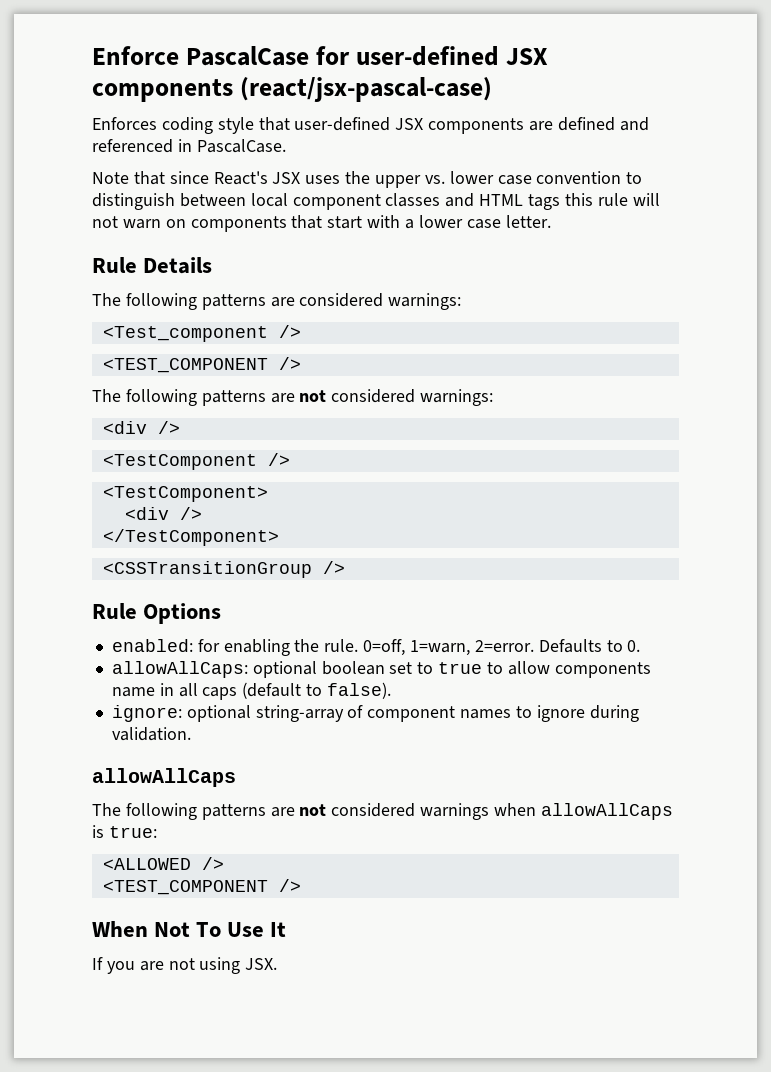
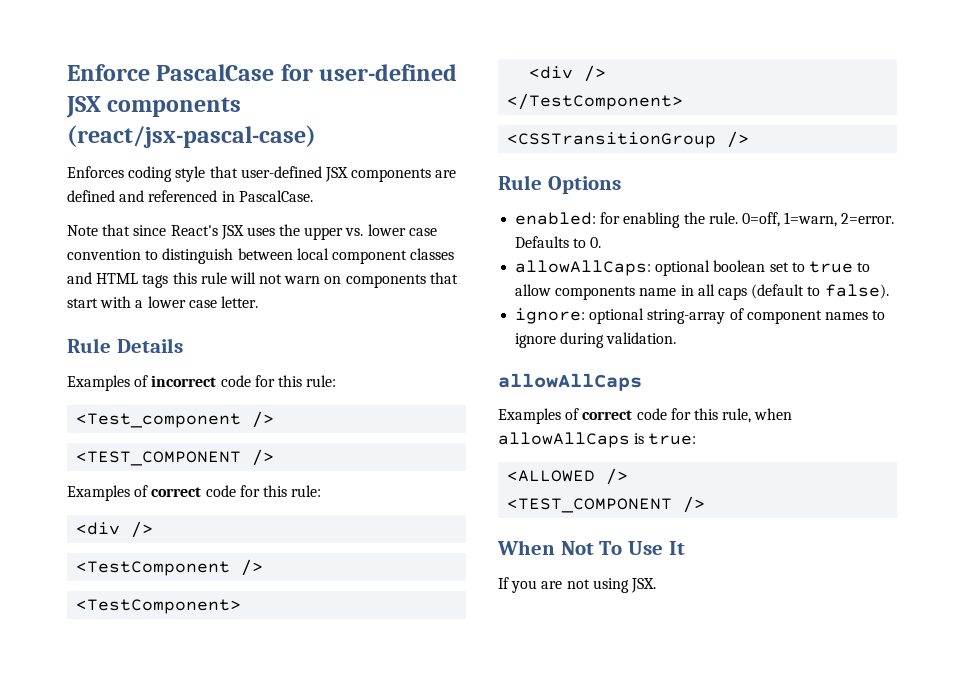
[92,293,462,310] [102,325,301,342] [102,357,301,373] [92,389,494,406] The following patterns are considered warnings: // <Test_component /> // <TEST_COMPONENT /> // The following patterns are not considered warnings: -> [67,375,337,391] [76,411,275,428] [76,449,275,466] [67,485,322,501] Examples of incorrect code for this rule: // <Test_component /> // <TEST_COMPONENT /> // Examples of correct code for this rule:
[92,803,490,820] The following patterns are not considered warnings -> [498,408,752,424] Examples of correct code for this rule,

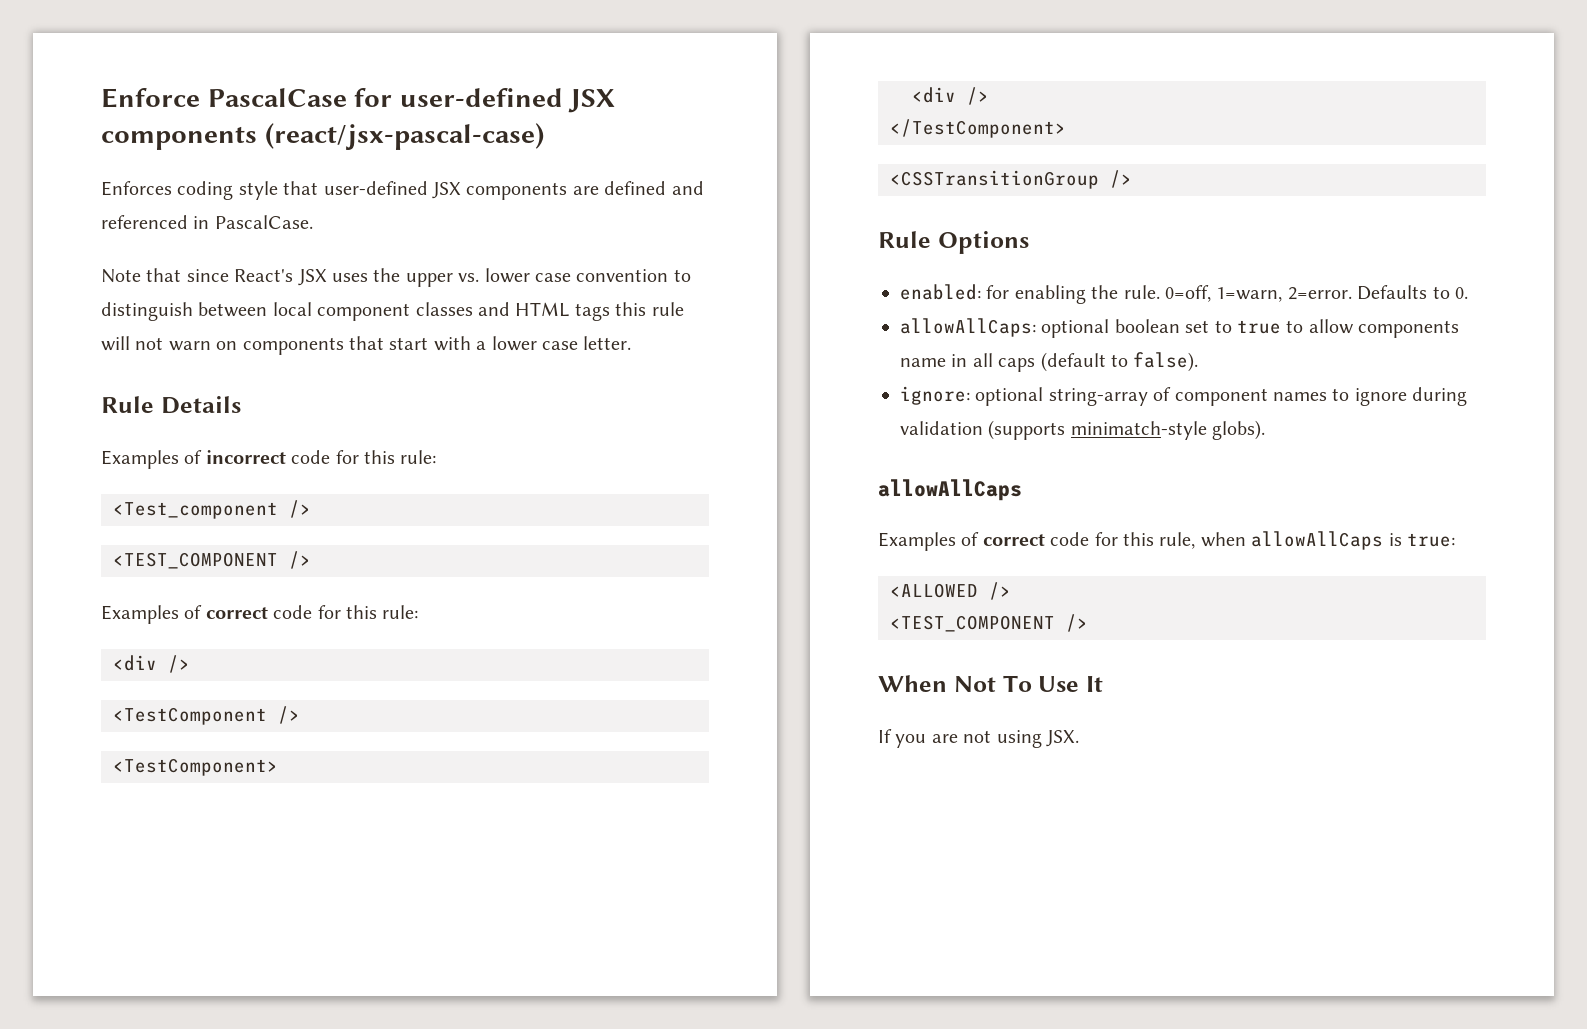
[606,332,677,344] validation. -> [900,420,1266,440] validation (supports minimatch-style globs).

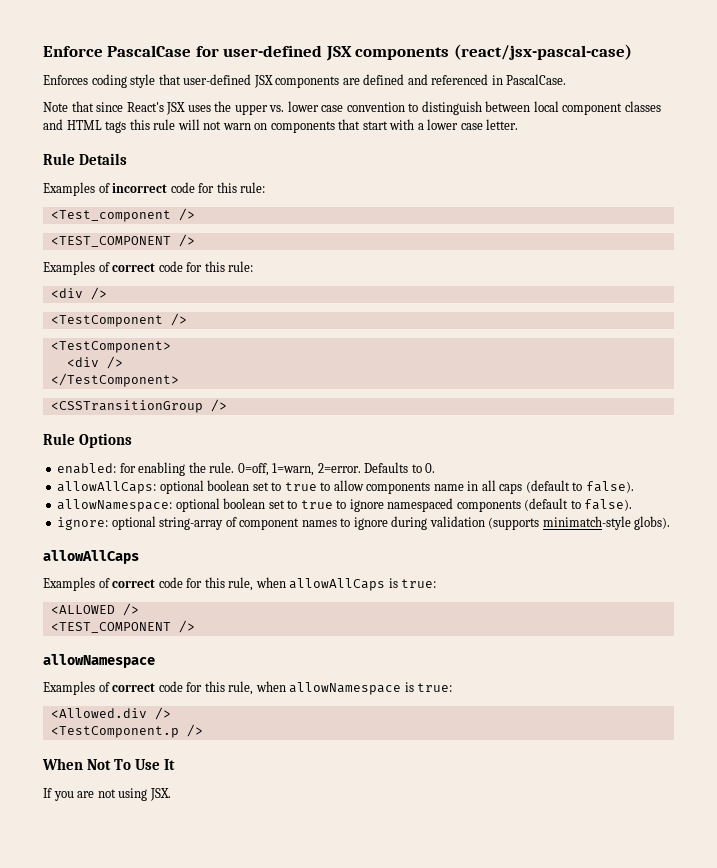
(1199, 362) none -> [57,498,633,512] // allowNamespace: optional boolean set to true to ignore namespaced components (default to false).
(1088, 623) none -> [43,654,155,668] [43,681,453,695] [50,707,171,720] [50,724,203,738] // allowNamespace // Examples of correct code for this rule, when allowNamespace is true: // <Allowed.div /> // <TestComponent.p />

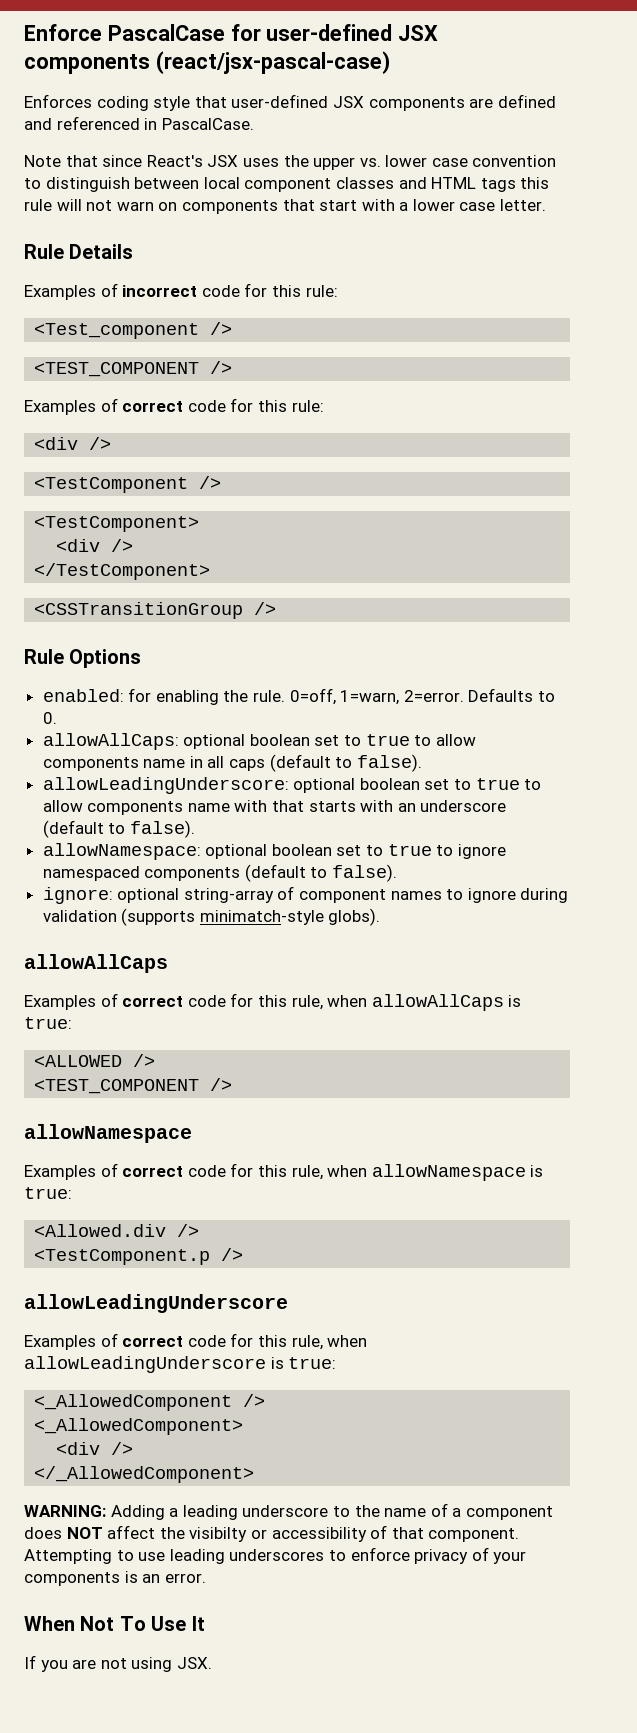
(634, 487) none -> [42,777,542,794] [42,800,507,815] [42,820,195,838] // allowLeadingUnderscore: optional boolean set to true to allow components name with that starts with an underscore (default to false).
(203, 730) none -> [24,1294,288,1313] [24,1333,368,1350] [24,1356,337,1373] [34,1394,266,1411] [34,1418,244,1435] [56,1442,134,1455] [34,1466,255,1483] [24,1503,553,1520] [24,1525,520,1542] [24,1547,527,1564] [24,1571,206,1586] // allowLeadingUnderscore // Examples of correct code for this rule, when allowLeadingUnderscore is true: // <_AllowedComponent /> // <_AllowedComponent> // <div /> // </_AllowedComponent> // WARNING: Adding a leading underscore to the name of a component does NOT affect the visibilty or accessibility of that component. Attempting to use leading underscores to enforce privacy of your components is an error.

